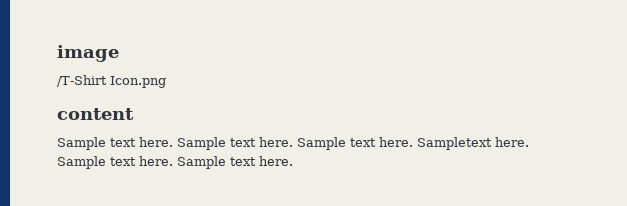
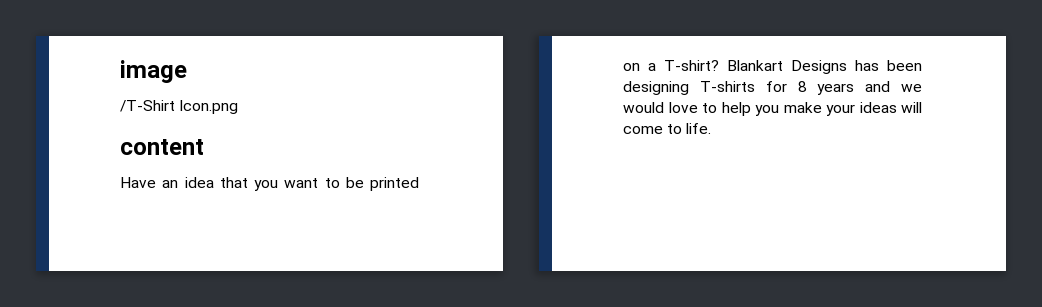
[57,137,529,150] [57,156,293,169] Sample text here. Sample text here. Sample text here. Sampletext here. Sample text here. Sample text here. -> [120,177,419,191] [623,60,922,74] [623,81,922,95] [623,102,922,116] [623,123,712,134] Have an idea that you want to be printed on a T-shirt? Blankart Designs has been designing T-shirts for 8 years and we would love to help you make your ideas will come to life.

